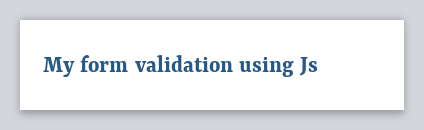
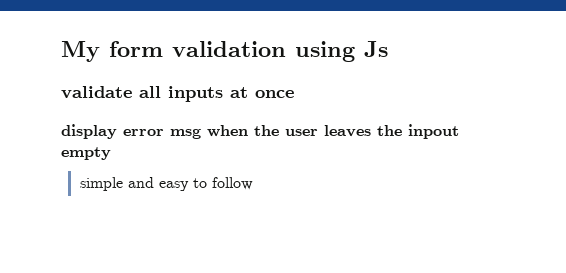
(319, 66) none -> [61,86,294,102] [61,124,459,139] [61,147,111,160] [79,177,253,191] // validate all inputs at once // display error msg when the user leaves the inpout empty // simple and easy to follow

